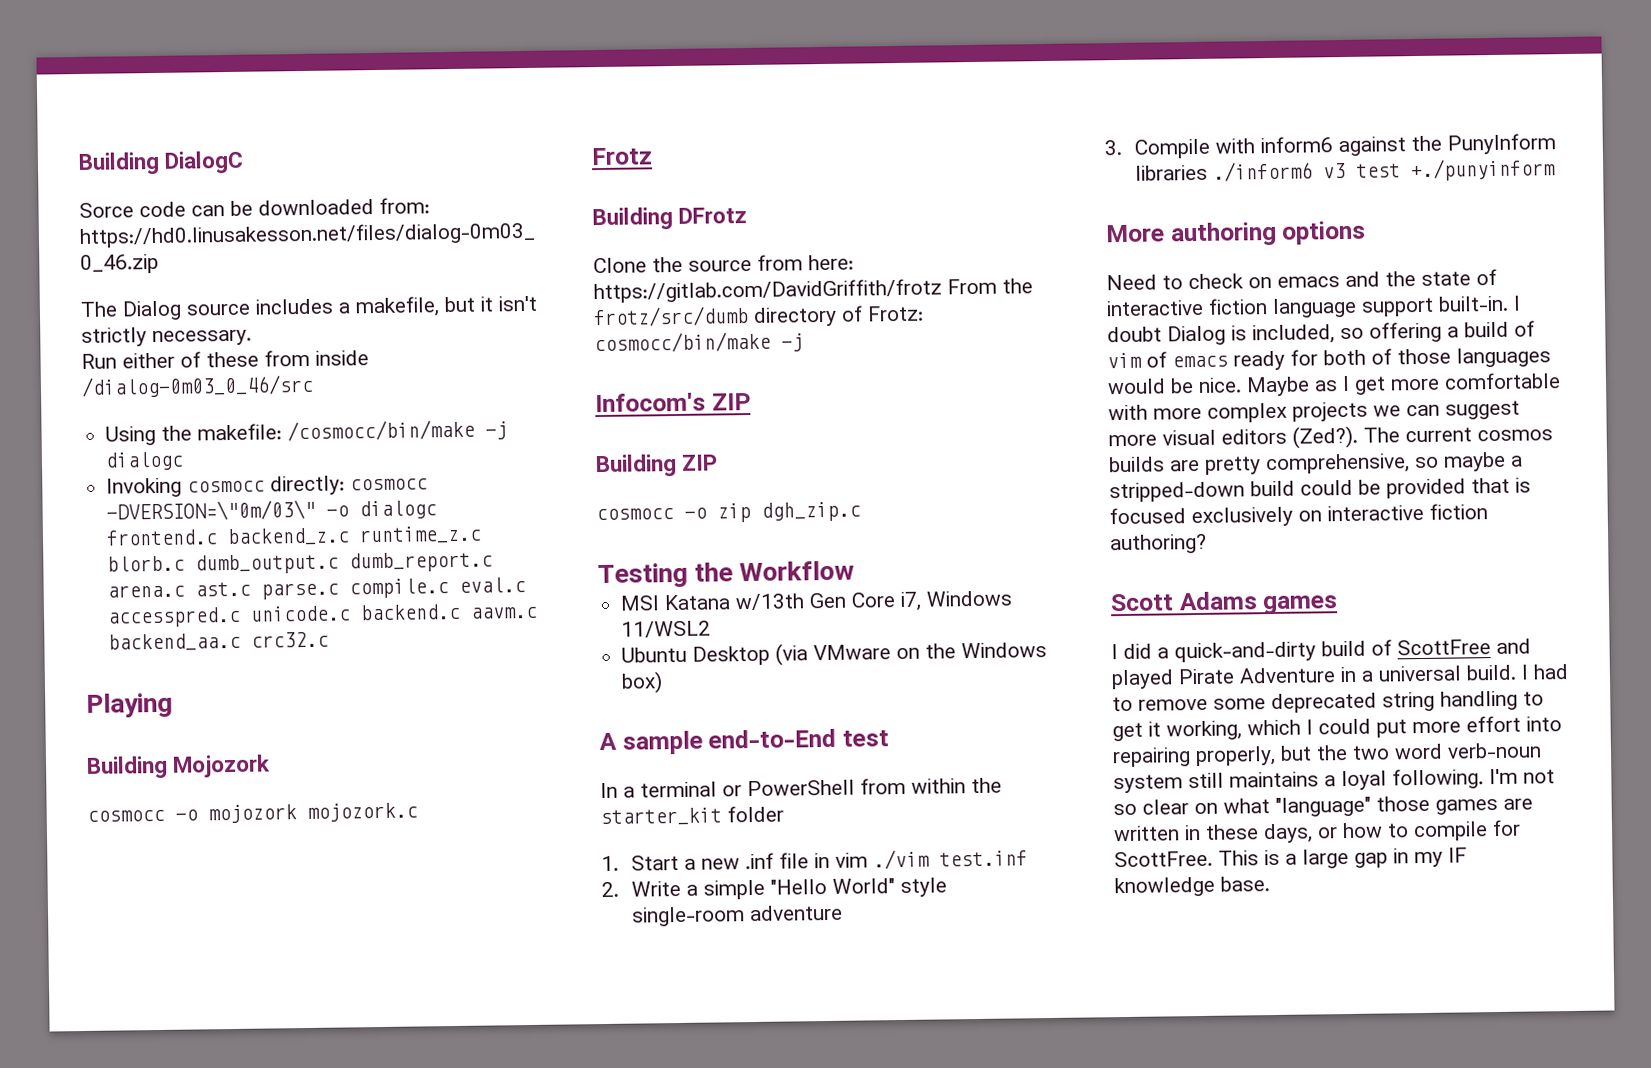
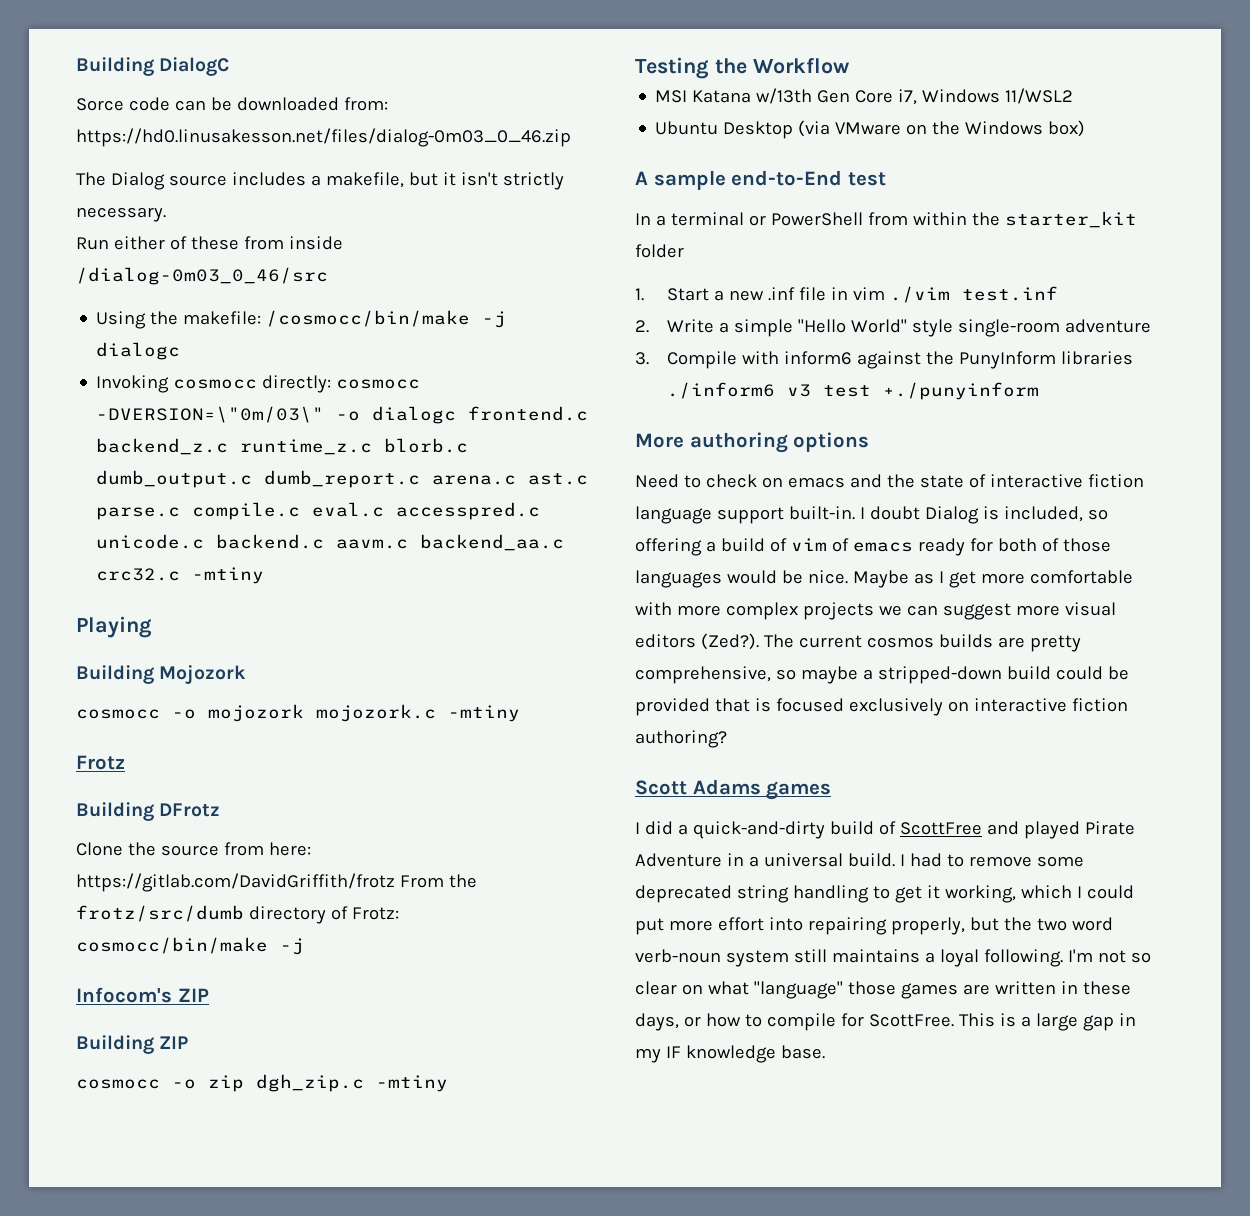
(330, 639) none -> [192,567,265,584] -mtiny
(418, 812) none -> [448,705,520,722] -mtiny
(861, 511) none -> [376,1075,448,1092] -mtiny

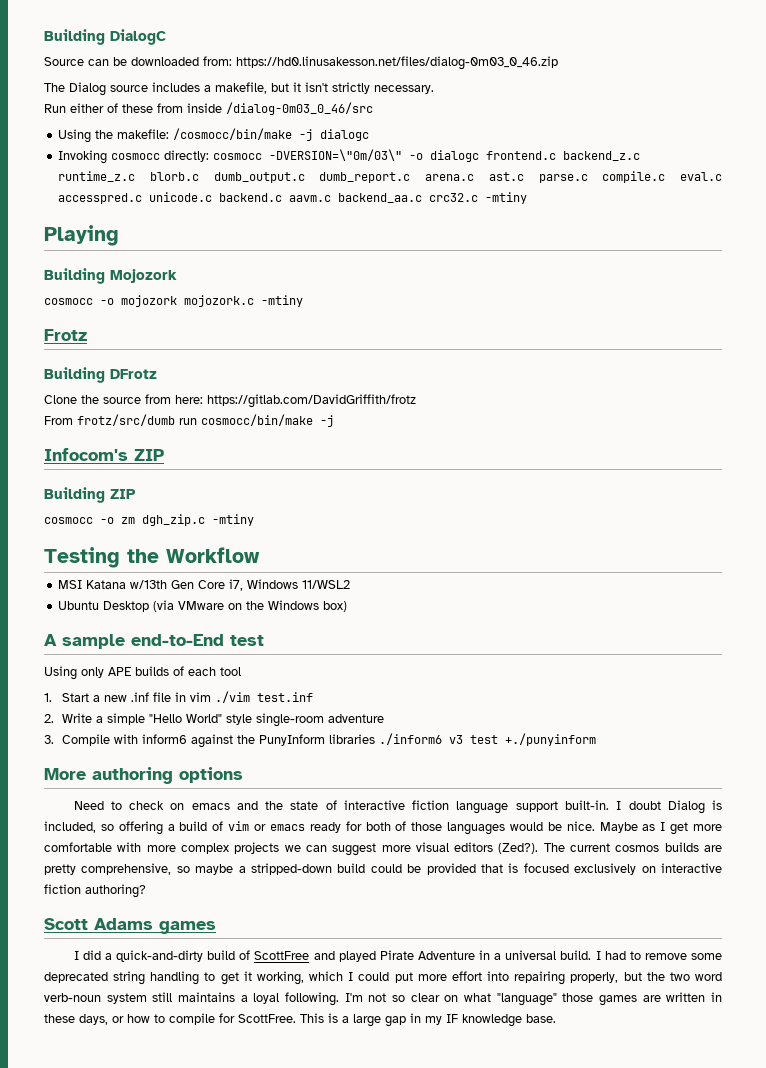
[76,97,170,111] Sorce code -> [44,57,84,66] Source
[399,874,477,888] [76,905,399,924] From the frotz/src/dumb directory of Frotz: -> [44,414,197,426] // From frotz/src/dumb run
[208,1075,244,1092] zip -> [121,517,135,524] zm
[635,211,1137,228] [635,244,684,258] In a terminal or PowerShell from within the starter_kit folder -> [44,666,241,680] Using only APE builds of each tool
[831,538,849,552] of -> [254,824,267,831] or

